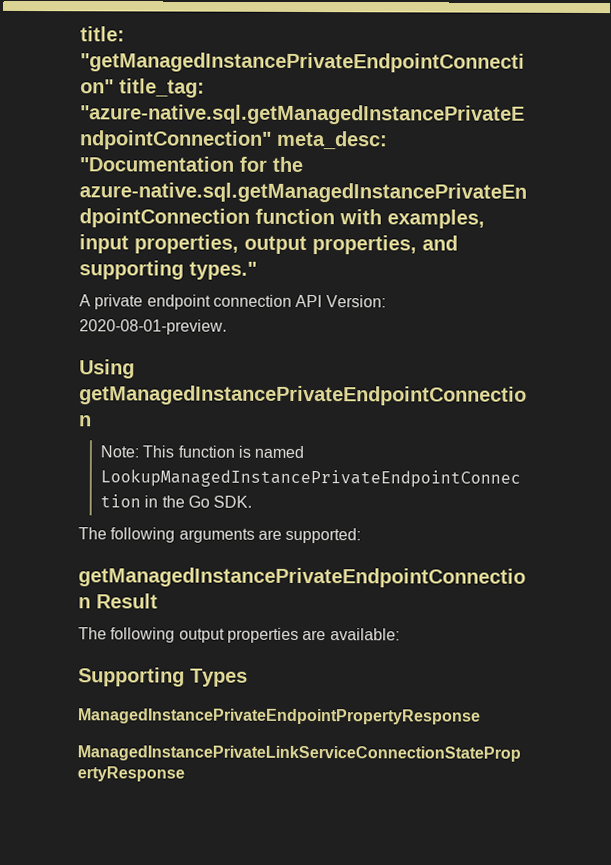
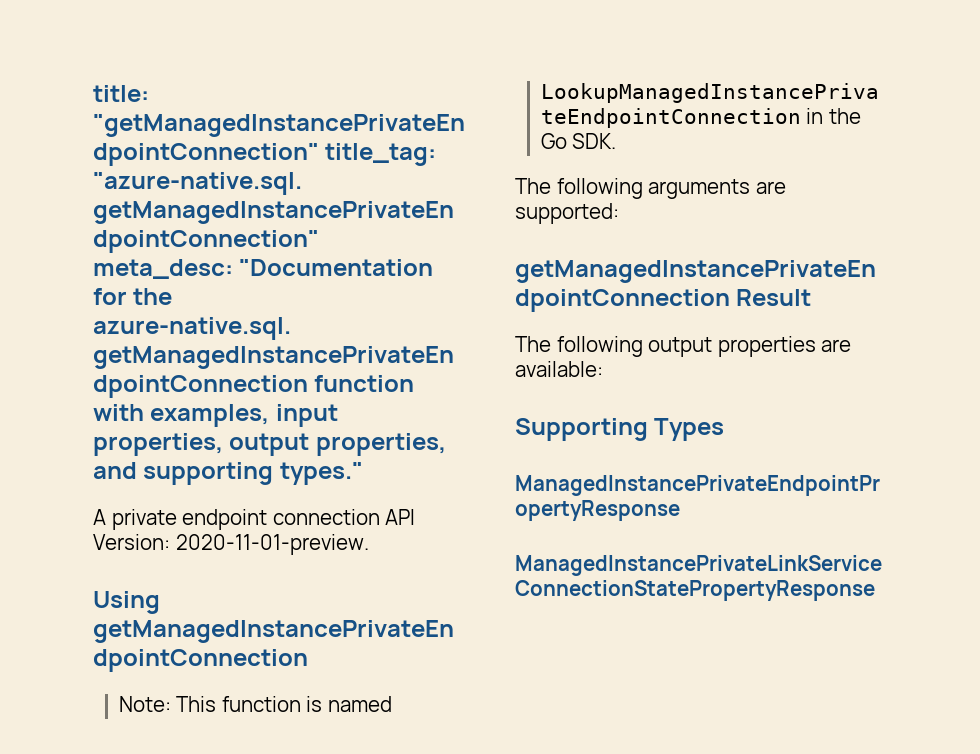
[79,319,227,335] 2020-08-01-preview. -> [175,534,369,555] 2020-11-01-preview.

